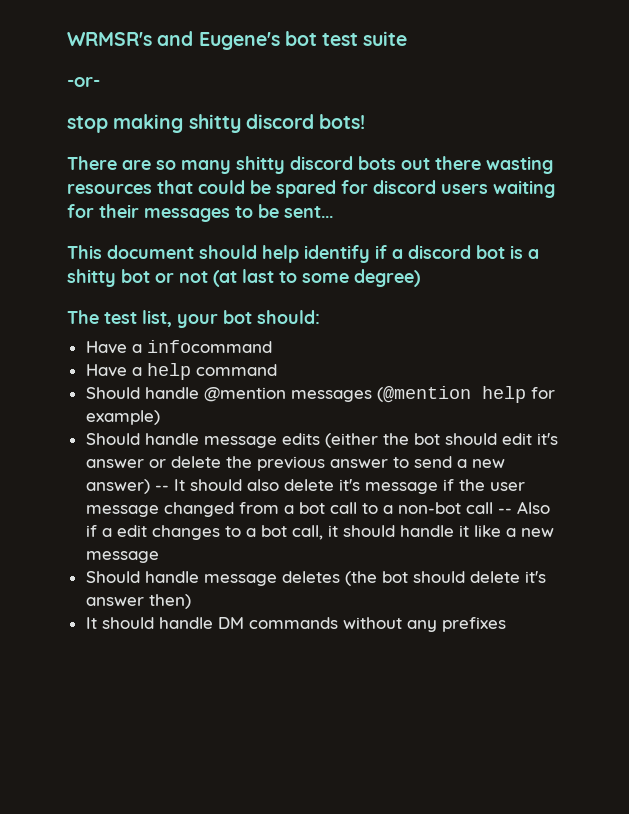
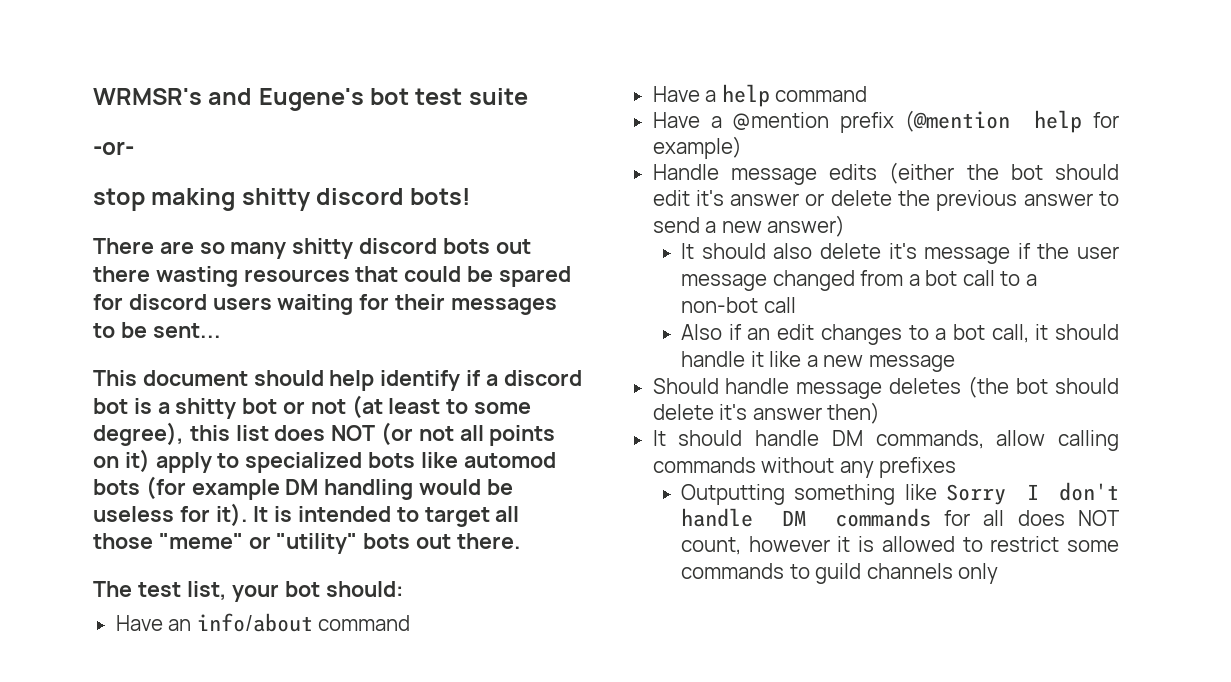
[242,269,274,283] last -> [388,398,441,414] least
[354,269,420,287] degree) -> [93,422,556,446] [93,449,556,473] [93,476,513,500] [93,503,520,527] [93,533,521,554] degree), this list does NOT (or not all points on it) apply to specialized bots like automod bots (for example DM handling would be useless for it). It is intended to target all those "meme" or "utility" bots out there.
[131,340,272,353] a infocommand -> [168,613,411,632] an info/about command
[85,387,372,402] Should handle @mention messages -> [652,112,895,133] Have a @mention prefix
[85,433,199,445] Should handle -> [652,164,719,180] Handle
[154,485,169,491] -- -> (846, 226) //
[497,508,512,514] -- -> (796, 305) //
[101,528,112,537] a -> [747,328,771,340] an
(244, 623) none -> [875,430,1119,451] commands, allow calling
(506, 624) none -> [681,482,1119,505] [681,508,1120,527] [681,536,1119,555] [681,563,999,584] // Outputting something like Sorry I don't handle DM commands for all does NOT count, however it is allowed to restrict some commands to guild channels only

